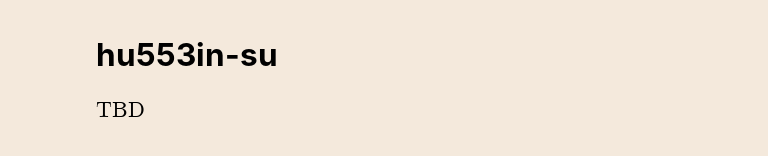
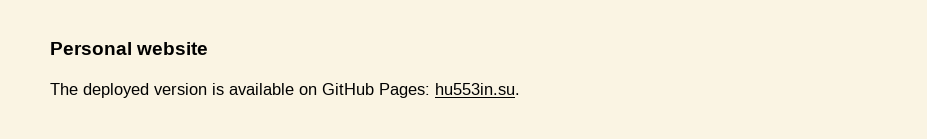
[96,42,278,66] [96,102,145,117] hu553in-su // TBD -> [50,42,209,55] [50,83,520,98] Personal website // The deployed version is available on GitHub Pages: hu553in.su.

